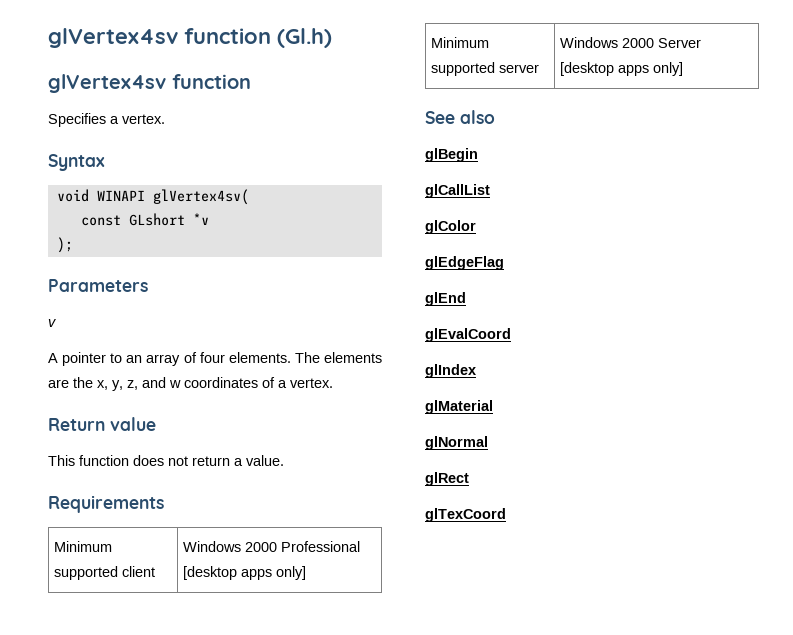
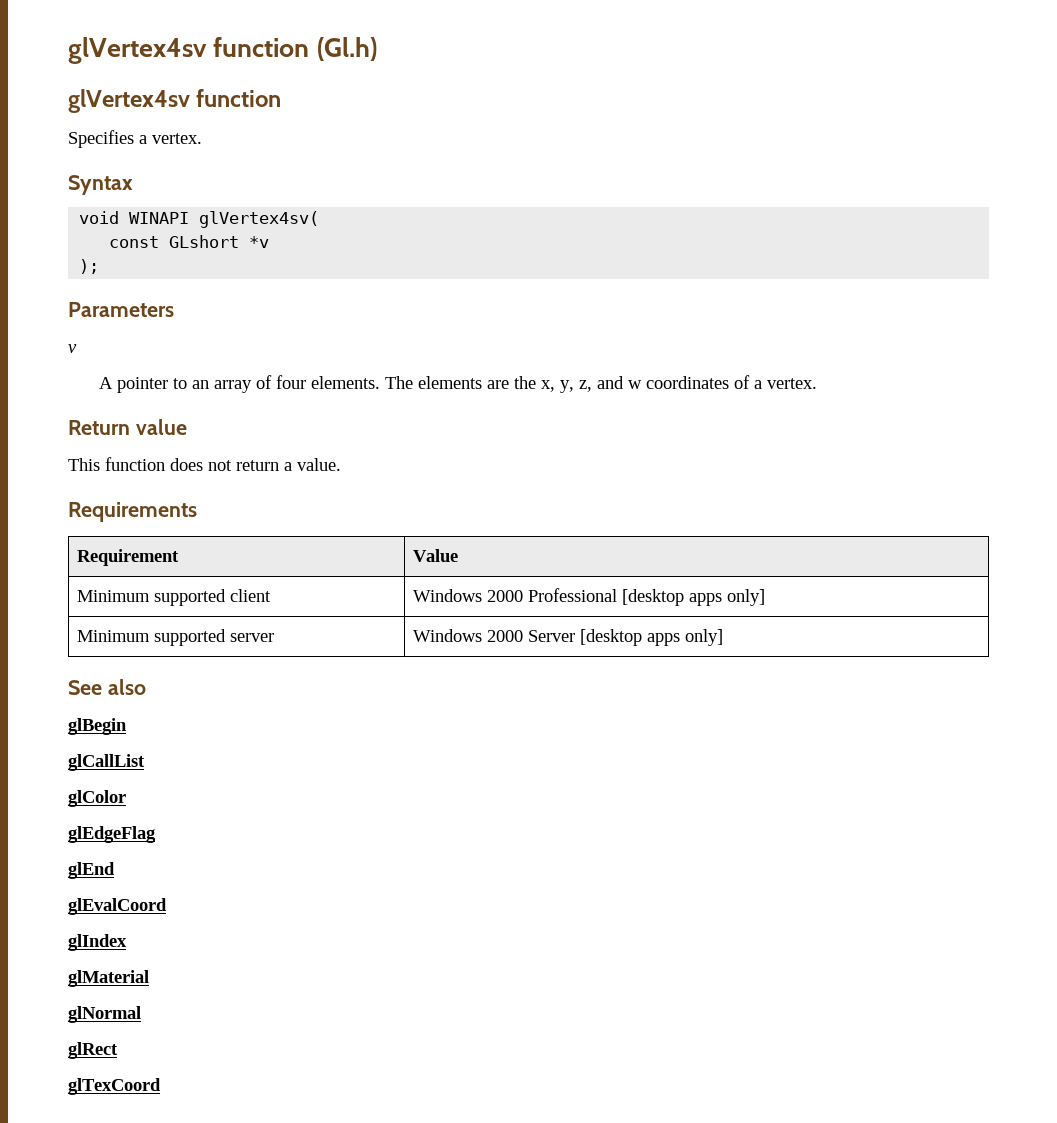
(164, 504) none -> [76,549,179,566] [412,549,458,562] // Requirement | Value

